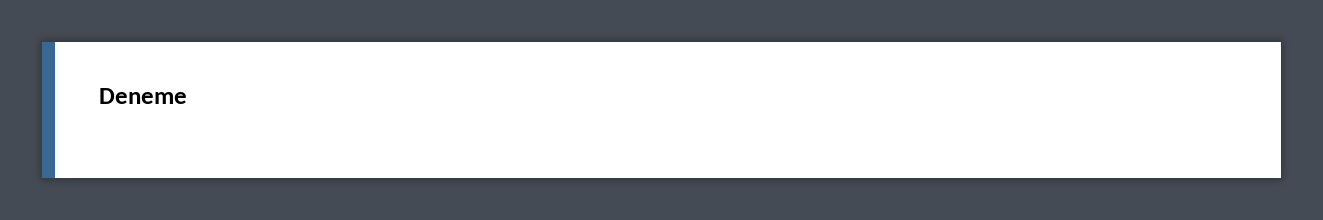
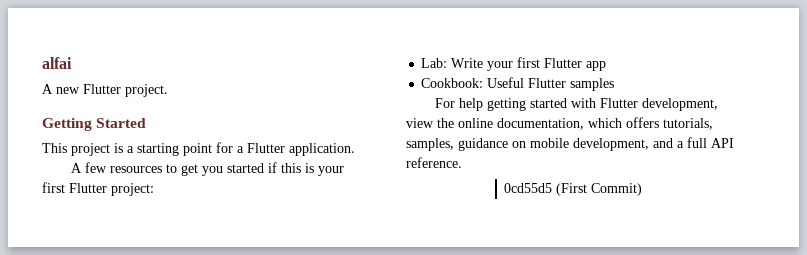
[99,88,187,104] Deneme -> [42,57,72,69] [42,84,168,97] [42,118,147,131] [42,142,355,156] [70,162,344,176] [42,182,154,196] [421,57,607,71] [421,77,615,91] [434,98,718,111] [406,117,713,130] [406,137,734,151] [406,157,462,168] [504,183,643,196] alfai // A new Flutter project. // Getting Started // This project is a starting point for a Flutter application. // A few resources to get you started if this is your first Flutter project: // Lab: Write your first Flutter app // Cookbook: Useful Flutter samples // For help getting started with Flutter development, view the online documentation, which offers tutorials, samples, guidance on mobile development, and a full API reference. // 0cd55d5 (First Commit)

